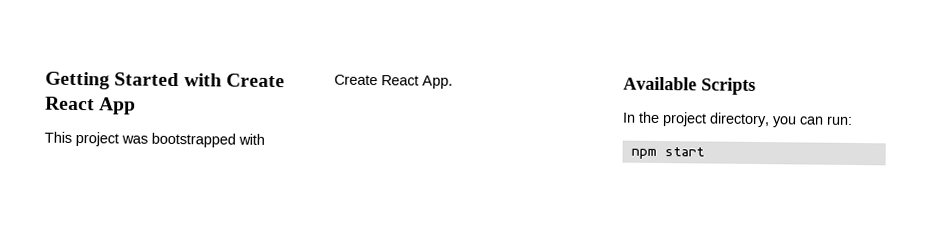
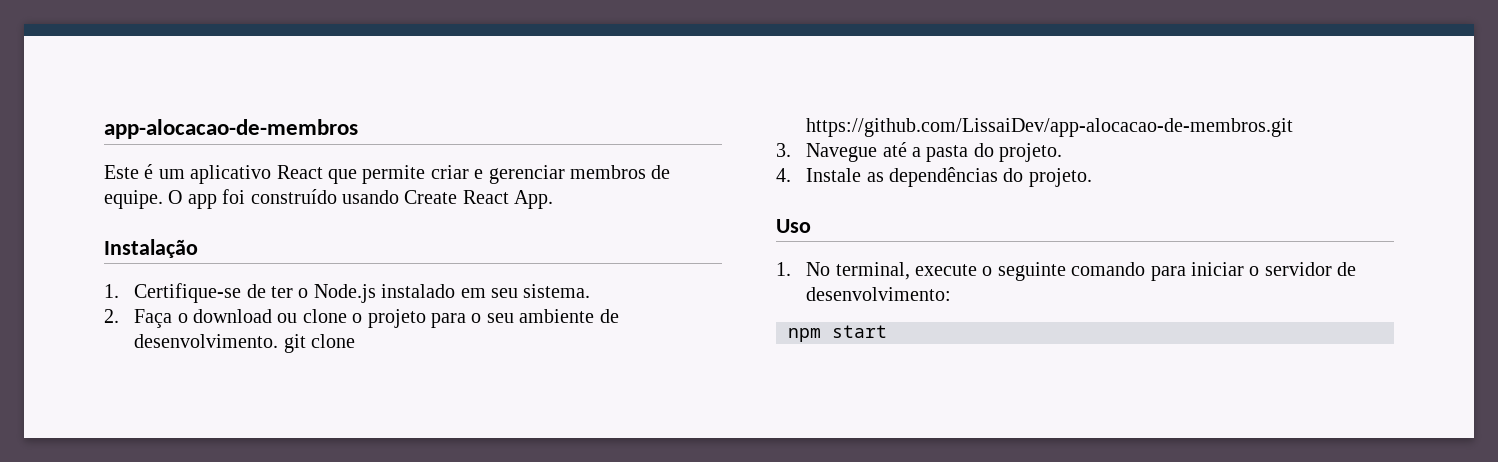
[45,71,285,90] [45,96,137,115] [44,131,265,148] [334,74,453,89] [623,76,756,95] [622,111,853,128] Getting Started with Create React App // This project was bootstrapped with Create React App. // Available Scripts // In the project directory, you can run: -> [104,119,358,139] [104,164,671,184] [104,189,554,209] [104,239,198,258] [104,283,591,303] [104,309,619,328] [134,334,356,353] [806,118,1294,137] [776,142,1063,162] [776,167,1092,187] [776,219,811,233] [776,262,1357,281] [806,287,952,301] app-alocacao-de-membros // Este é um aplicativo React que permite criar e gerenciar membros de equipe. O app foi construído usando Create React App. // Instalação // 1. Certifique-se de ter o Node.js instalado em seu sistema. // 2. Faça o download ou clone o projeto para o seu ambiente de desenvolvimento. git clone https://github.com/LissaiDev/app-alocacao-de-membros.git // 3. Navegue até a pasta do projeto. // 4. Instale as dependências do projeto. // Uso // 1. No terminal, execute o seguinte comando para iniciar o servidor de desenvolvimento:

